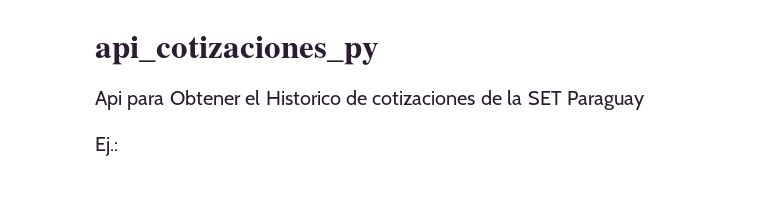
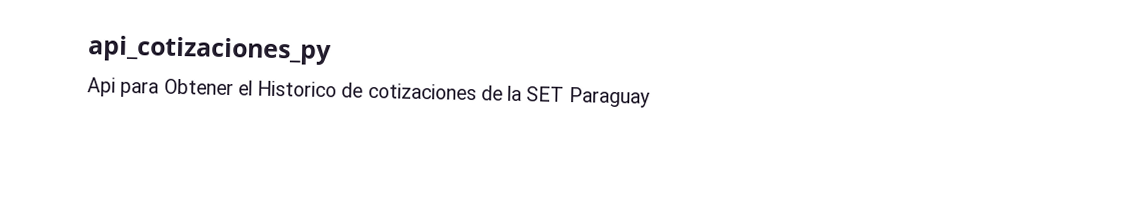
[95,137,118,156] // Ej.: -> (650, 97) none

